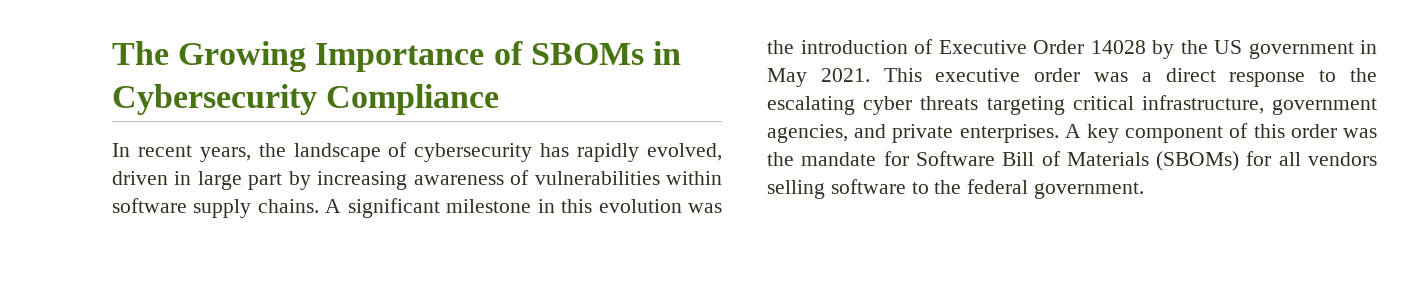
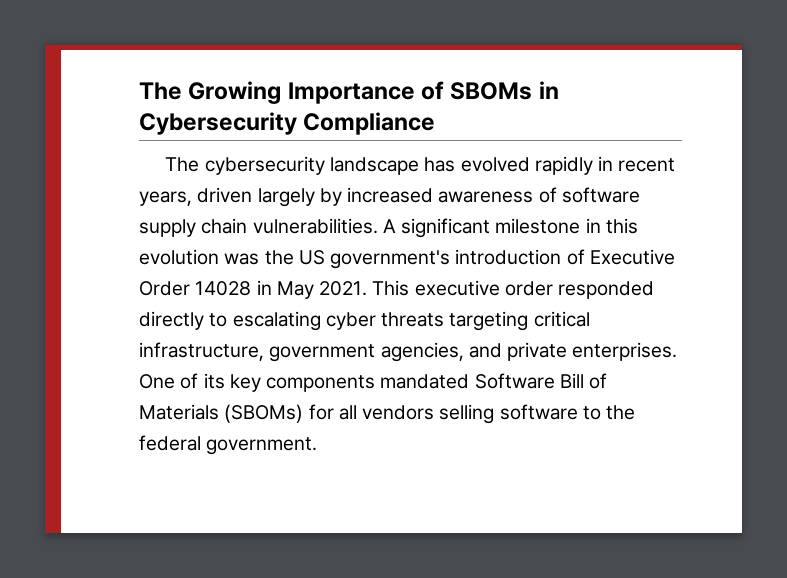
[112,142,723,162] [112,170,723,190] [112,198,319,218] In recent years, the landscape of cybersecurity has rapidly evolved, driven in large part by increasing awareness of vulnerabilities within software supply chains. -> [165,156,676,175] [139,187,640,207] [139,218,378,237] The cybersecurity landscape has evolved rapidly in recent years, driven largely by increased awareness of software supply chain vulnerabilities.
(794, 47) none -> [298,250,451,269] US government's
[1152,40,1354,59] by the US government -> (252, 288) none
[1094,68,1377,87] was a direct response to the -> [558,281,655,299] [139,311,228,330] responded directly to
[1064,123,1377,143] [767,151,909,166] A key component of this order was the mandate for -> [139,373,470,392] One of its key components mandated

